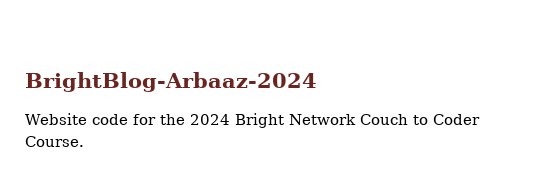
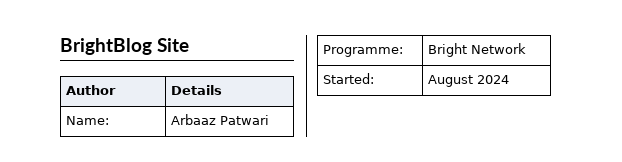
[25,72,317,92] [25,113,480,128] [25,136,84,147] BrightBlog-Arbaaz-2024 // Website code for the 2024 Bright Network Couch to Coder Course. -> [60,38,189,55] [66,85,117,95] [171,85,223,95] [66,116,110,125] [171,114,270,125] [323,45,404,57] [428,43,527,57] [323,73,375,84] [428,75,510,87] BrightBlog Site // Author | Details // Name: | Arbaaz Patwari // Programme: | Bright Network // Started: | August 2024

